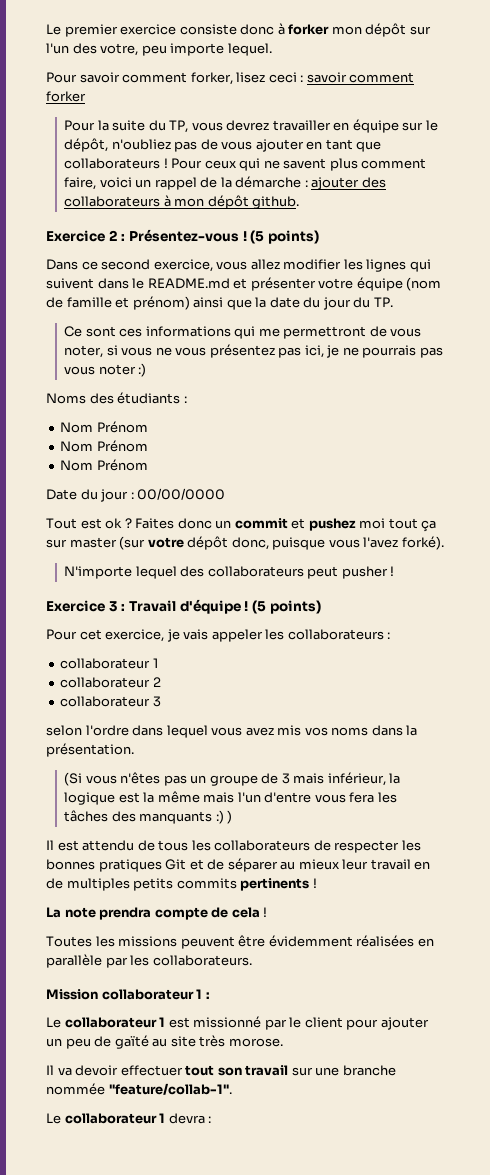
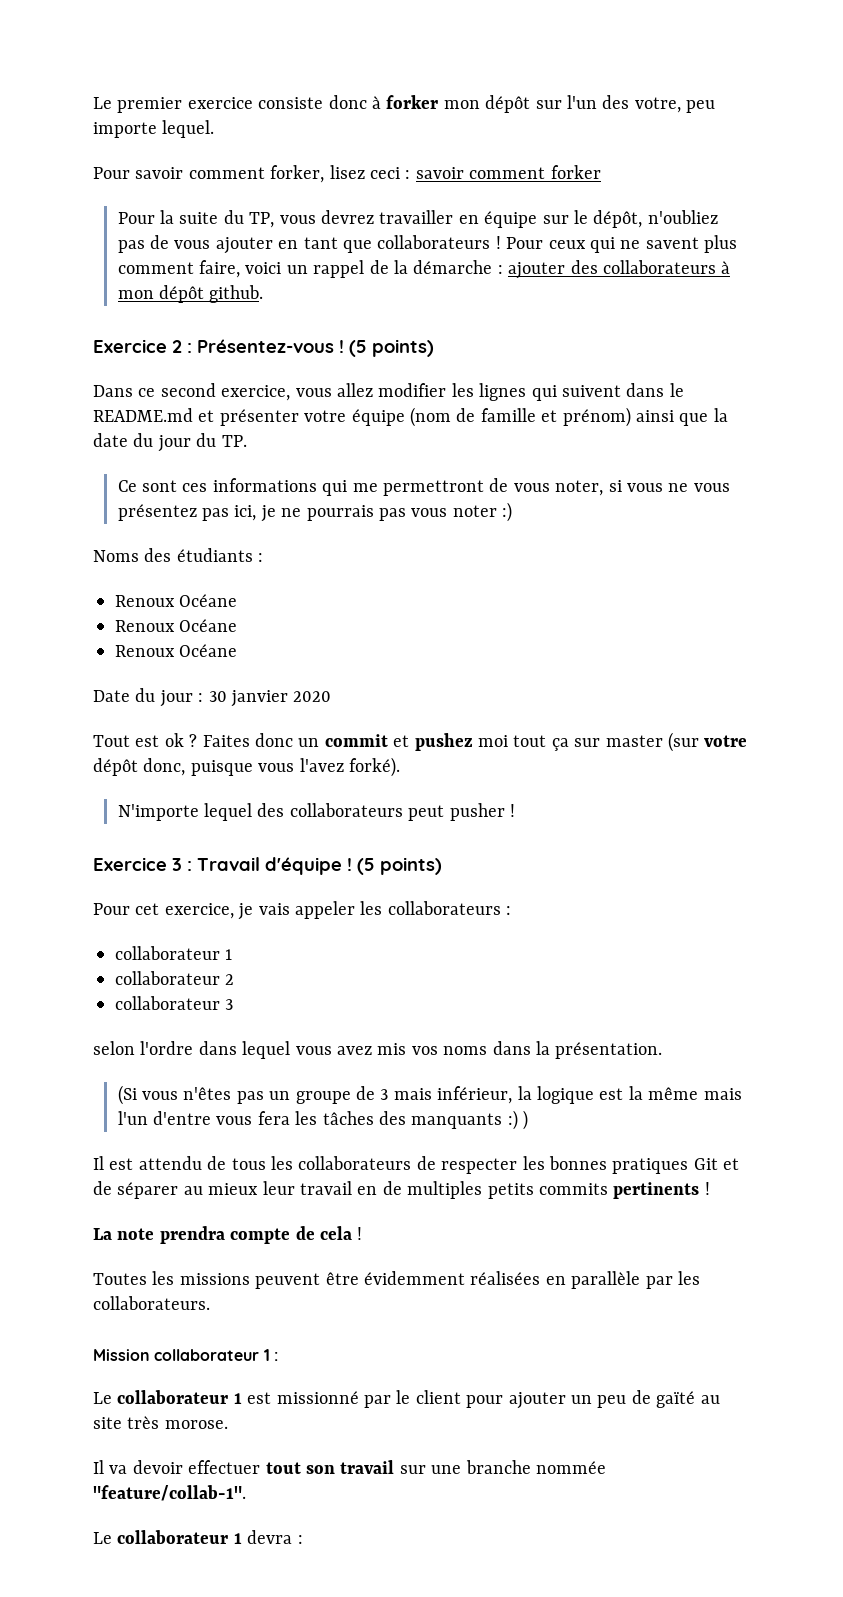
[60,421,148,433] [60,440,148,452] [60,459,148,471] Nom Prénom // Nom Prénom // Nom Prénom -> [115,594,238,607] [115,619,238,632] [115,644,238,657] Renoux Océane // Renoux Océane // Renoux Océane
[137,488,226,500] 00/00/0000 -> [208,690,332,707] 30 janvier 2020

